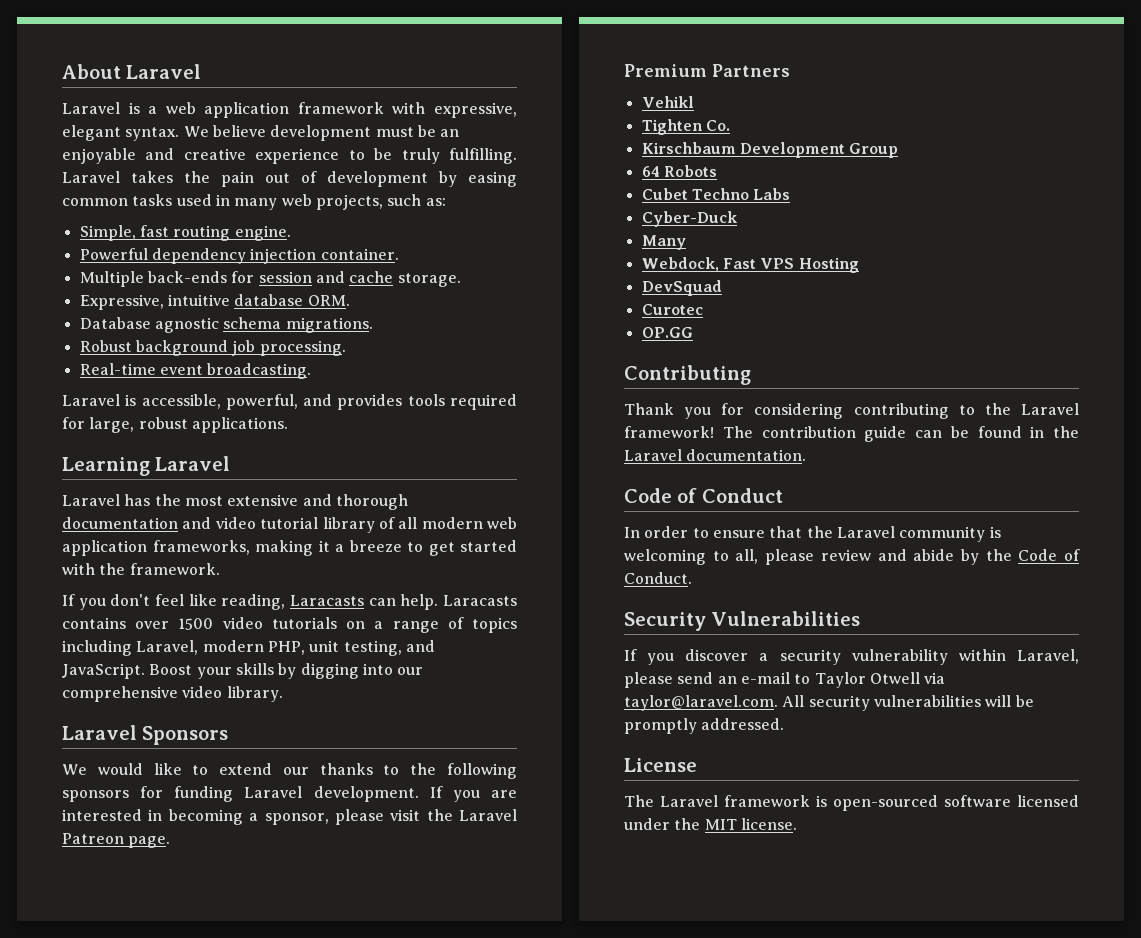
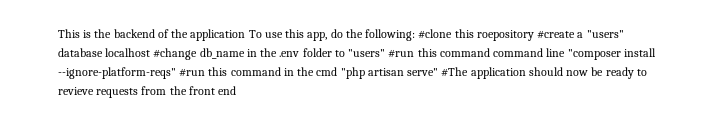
[62,64,202,79] [62,102,517,118] [62,125,460,141] [62,148,517,164] [62,171,517,187] [62,194,446,210] [79,225,291,241] [79,248,399,264] [79,271,461,287] [79,294,350,310] [79,317,373,333] [79,340,346,356] [79,363,312,379] [62,394,517,410] [62,417,288,433] [62,456,231,476] [62,494,408,510] [62,517,517,533] [62,540,517,556] [62,563,220,575] [62,594,517,610] [62,617,517,633] [62,640,435,656] [62,663,424,679] [62,686,283,702] [62,725,229,745] [62,763,517,779] [62,786,517,802] [62,809,517,825] [62,833,171,848] [624,64,790,77] [641,96,694,108] [641,119,730,135] [641,142,899,158] [641,165,717,177] [641,188,791,200] [641,211,737,227] [641,235,686,250] [641,257,859,273] [641,280,722,296] [641,304,703,315] [641,327,693,338] [624,365,751,385] [624,403,1079,419] [624,426,1079,442] [624,449,807,461] [624,488,783,503] [624,526,1001,542] [624,549,1080,565] [624,572,692,584] [624,611,861,631] [624,649,1079,665] [624,672,946,688] [624,695,1034,711] [624,718,785,734] [624,758,697,772] [624,795,1079,811] [624,818,797,830] About Laravel // Laravel is a web application framework with expressive, elegant syntax. We believe development must be an enjoyable and creative experience to be truly fulfilling. Laravel takes the pain out of development by easing common tasks used in many web projects, such as: // Simple, fast routing engine. // Powerful dependency injection container. // Multiple back-ends for session and cache storage. // Expressive, intuitive database ORM. // Database agnostic schema migrations. // Robust background job processing. // Real-time event broadcasting. // Laravel is accessible, powerful, and provides tools required for large, robust applications. // Learning Laravel // Laravel has the most extensive and thorough documentation and video tutorial library of all modern web application frameworks, making it a breeze to get started with the framework. // If you don't feel like reading, Laracasts can help. Laracasts contains over 1500 video tutorials on a range of topics including Laravel, modern PHP, unit testing, and JavaScript. Boost your skills by digging into our comprehensive video library. // Laravel Sponsors // We would like to extend our thanks to the following sponsors for funding Laravel development. If you are interested in becoming a sponsor, please visit the Laravel Patreon page. // Premium Partners // Vehikl // Tighten Co. // Kirschbaum Development Group // 64 Robots // Cubet Techno Labs // Cyber-Duck // Many // Webdock, Fast VPS Hosting // DevSquad // Curotec // OP.GG // Contributing // Thank you for considering contributing to the Laravel framework! The contribution guide can be found in the Laravel documentation. // Code of Conduct // In order to ensure that the Laravel community is welcoming to all, please review and abide by the Code of Conduct. // Security Vulnerabilities // If you discover a security vulnerability within Laravel, please send an e-mail to Taylor Otwell via taylor@laravel.com. All security vulnerabilities will be promptly addressed. // License // The Laravel framework is open-sourced software licensed under the MIT license. -> [58,29,624,41] [58,48,656,60] [58,67,647,79] [58,86,237,98] This is the backend of the application To use this app, do the following: #clone this roepository #create a "users" database localhost #change db_name in the .env folder to "users" #run this command command line "composer install --ignore-platform-reqs" #run this command in the cmd "php artisan serve" #The application should now be ready to revieve requests from the front end

